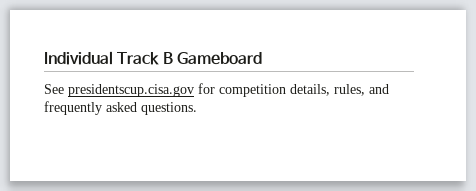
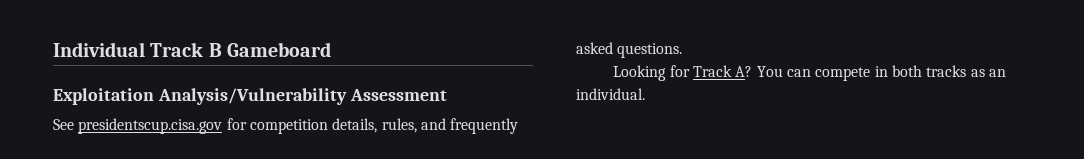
(262, 58) none -> [53,88,447,105] // Exploitation Analysis/Vulnerability Assessment
(197, 108) none -> [613,65,1007,81] [576,88,645,100] // Looking for Track A? You can compete in both tracks as an individual.

